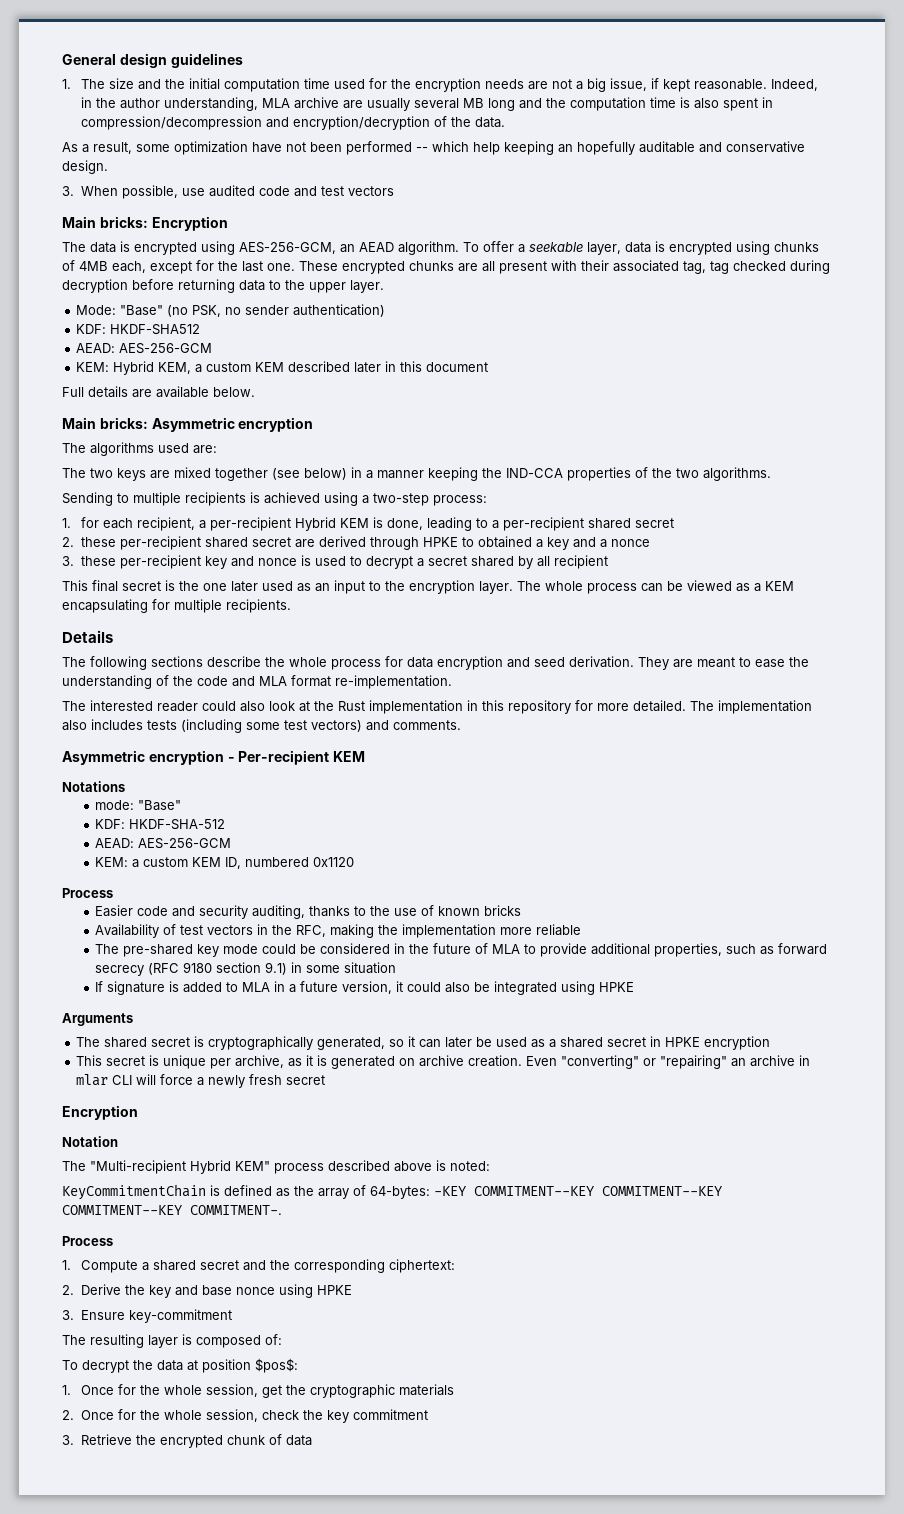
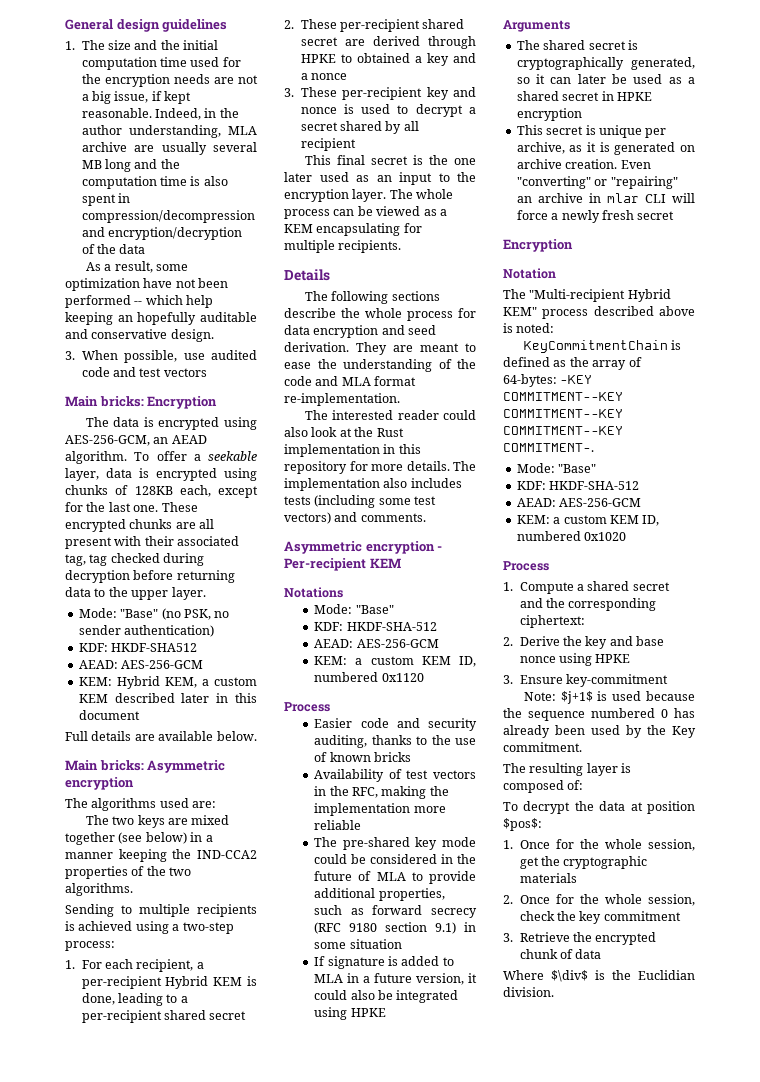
[475,117,506,128] data. -> [119,244,146,254] data
[79,261,108,271] 4MB -> [134,486,173,495] 128KB
[506,468,563,478] IND-CCA -> [197,850,257,859] IND-CCA2
[81,517,100,528] for -> [81,960,102,969] For
[81,537,117,547] these -> [300,19,337,29] These
[81,556,117,566] these -> [300,87,337,97] These
[633,700,686,712] detailed. -> [406,461,450,471] details.
[95,800,135,810] mode: -> [314,604,353,614] Mode:
(282, 1210) none -> [516,463,597,473] [516,481,640,490] [516,498,642,507] [516,515,660,526] [516,531,627,541] // Mode: "Base" // KDF: HKDF-SHA-512 // AEAD: AES-256-GCM // KEM: a custom KEM ID, numbered 0x1020
(233, 1316) none -> [523,691,695,704] [503,708,695,721] [503,725,696,738] [503,742,582,752] // Note: $j+1$ is used because the sequence numbered 0 has already been used by the Key commitment.
(313, 1440) none -> [503,970,695,982] [503,987,554,997] // Where $\div$ is the Euclidian division.

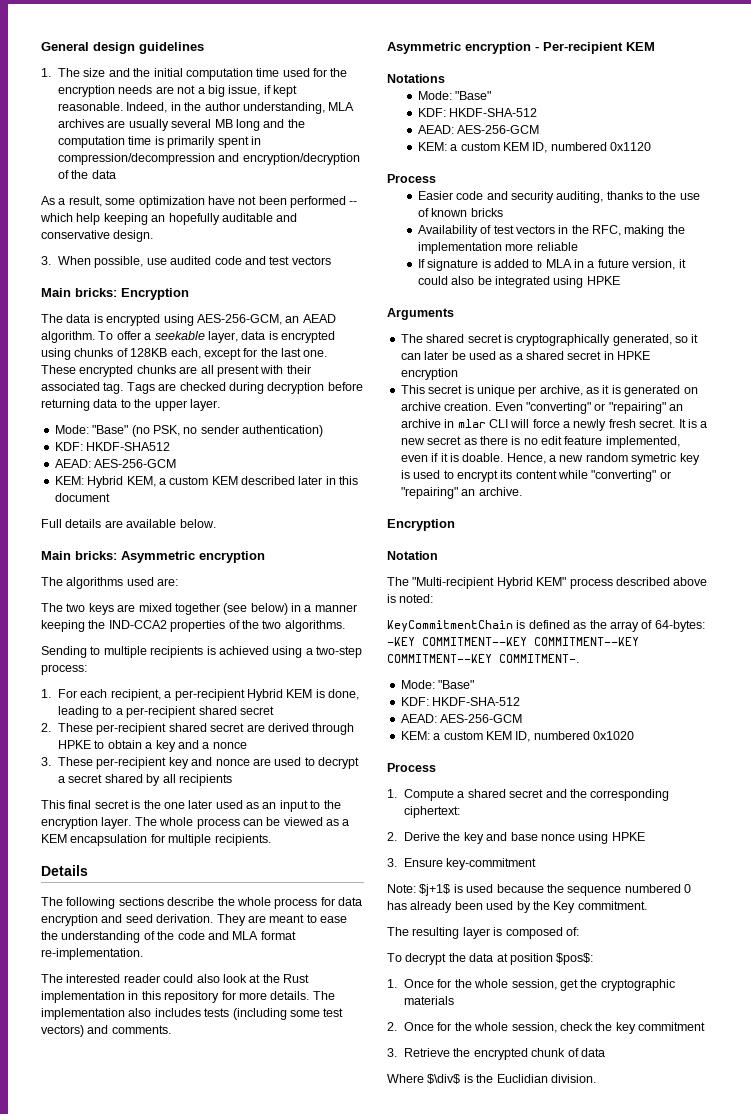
[81,142,127,152] archive -> [58,119,105,128] archives
[203,176,228,186] also -> [167,136,216,148] primarily
[65,554,108,566] tag, tag -> [103,382,177,394] tag. Tags are
[356,53,410,63] obtained -> [107,740,142,749] obtain
[343,104,354,114] is -> [252,758,271,766] are
[300,138,356,151] recipient -> [178,774,232,786] recipients
[316,223,401,236] encapsulating -> [70,834,148,846] encapsulation
[314,837,476,850] [314,854,476,864] [314,871,476,884] [314,888,445,901] [314,905,477,918] [314,922,476,934] [314,939,402,949] // The pre-shared key mode could be considered in the future of MLA to provide additional properties, such as forward secrecy (RFC 9180 section 9.1) in some situation -> (578, 246) none
[637,211,675,220] secret -> [639,419,708,428] [400,436,680,448] [400,453,700,465] [400,470,671,482] [400,487,522,499] secret. It is a new secret as there is no edit feature implemented, even if it is doable. Hence, a new random symetric key is used to encrypt its content while "converting" or "repairing" an archive.

